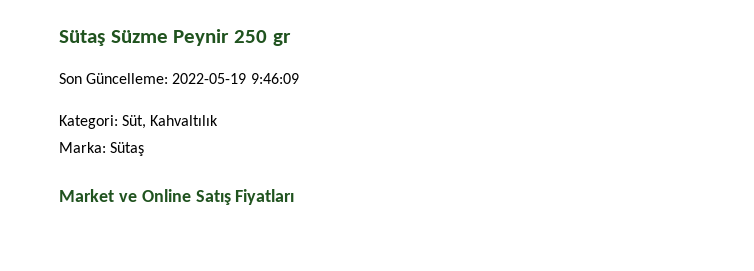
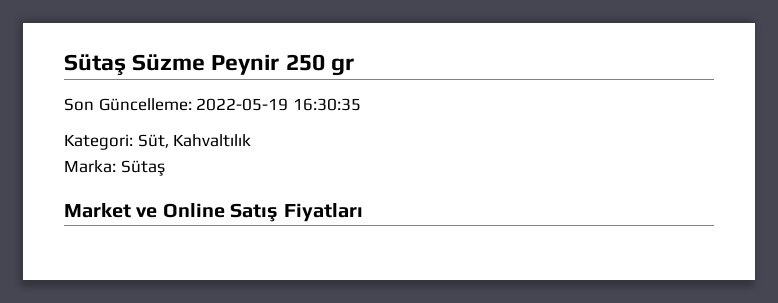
[250,73,299,84] 9:46:09 -> [292,98,361,111] 16:30:35

